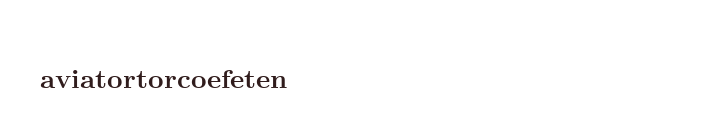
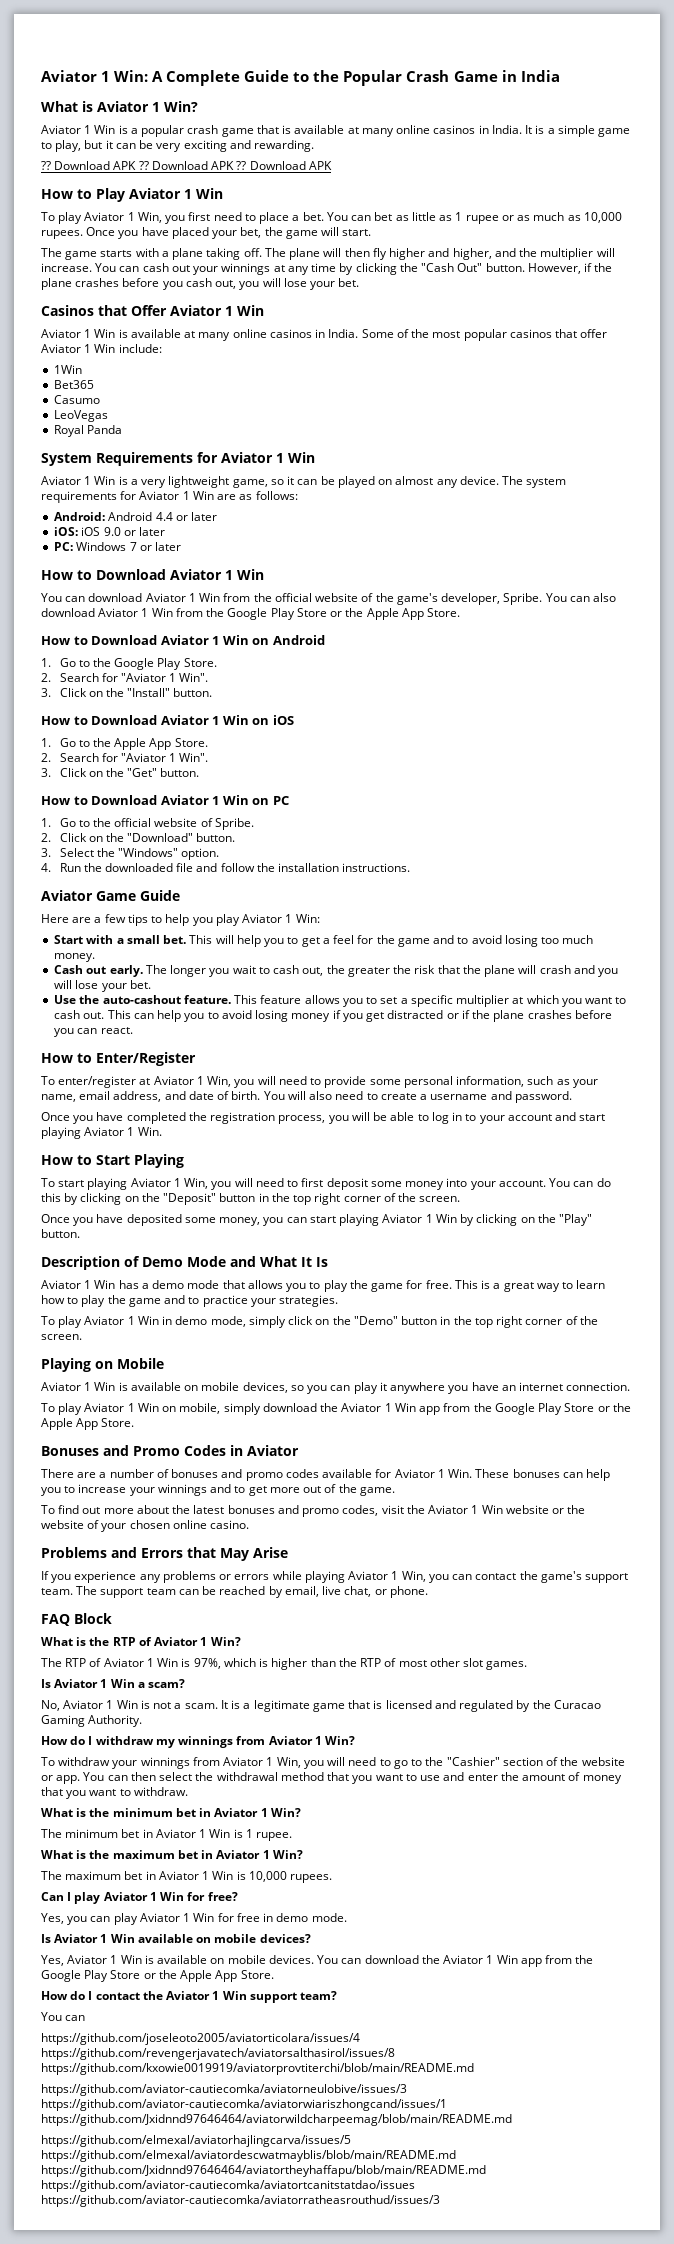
[40,70,287,88] aviatortorcoefeten -> [41,70,560,86] [41,101,198,112] [41,125,631,137] [41,140,315,152] [41,161,332,170] [41,188,223,202] [41,212,622,224] [41,227,372,239] [41,248,615,260] [41,263,613,275] [41,278,360,290] [41,305,264,316] [41,329,608,341] [41,344,162,353] [54,365,83,374] [54,380,95,389] [54,395,101,404] [54,410,109,422] [54,425,123,437] [41,452,315,466] [41,476,567,488] [41,491,298,503] [54,512,218,521] [54,527,166,536] [54,542,182,551] [41,569,264,580] [41,593,617,605] [41,608,461,620] [41,635,325,645] [41,658,217,670] [41,673,209,682] [41,688,213,697] [41,715,294,725] [41,738,208,750] [41,753,209,762] [41,768,200,777] [41,795,289,805] [41,818,254,830] [41,833,236,842] [41,848,220,860] [41,863,411,872] [41,890,180,901] [41,914,320,926] [54,935,594,947] [54,953,96,962] [54,965,619,977] [54,980,151,992] [54,995,627,1007] [54,1010,612,1022] [54,1027,133,1037] [41,1052,196,1066] [41,1076,598,1088] [41,1091,572,1103] [41,1112,606,1124] [41,1127,162,1139] [41,1154,184,1168] [41,1178,611,1190] [41,1193,461,1205] [41,1214,593,1226] [41,1229,80,1238] [41,1256,328,1270] [41,1280,606,1292] [41,1295,339,1307] [41,1316,598,1328] [41,1334,82,1340] [41,1358,164,1372] [41,1382,631,1394] [41,1403,631,1415] [41,1418,135,1430] [41,1445,299,1456] [41,1469,611,1481] [41,1484,395,1496] [41,1505,586,1517] [41,1520,250,1532] [41,1547,288,1561] [41,1571,629,1583] [41,1586,428,1598] [41,1613,112,1626] [41,1637,241,1646] [41,1658,528,1670] [41,1679,186,1688] [41,1700,601,1712] [41,1715,143,1727] [41,1736,356,1748] [41,1757,625,1769] [41,1772,622,1784] [41,1787,188,1799] [41,1808,301,1817] [41,1829,293,1841] [41,1850,303,1859] [41,1871,333,1883] [41,1892,238,1904] [41,1913,347,1925] [41,1934,311,1943] [41,1955,594,1967] [41,1970,274,1982] [41,1991,338,2003] [41,2012,86,2021] [41,2033,360,2045] [41,2048,395,2060] [41,2063,474,2075] [41,2084,407,2096] [41,2099,447,2111] [41,2114,512,2126] [41,2135,351,2147] [41,2150,456,2162] [41,2165,486,2177] [41,2180,415,2192] [41,2195,440,2207] Aviator 1 Win: A Complete Guide to the Popular Crash Game in India // What is Aviator 1 Win? // Aviator 1 Win is a popular crash game that is available at many online casinos in India. It is a simple game to play, but it can be very exciting and rewarding. // ?? Download APK ?? Download APK ?? Download APK // How to Play Aviator 1 Win // To play Aviator 1 Win, you first need to place a bet. You can bet as little as 1 rupee or as much as 10,000 rupees. Once you have placed your bet, the game will start. // The game starts with a plane taking off. The plane will then fly higher and higher, and the multiplier will increase. You can cash out your winnings at any time by clicking the "Cash Out" button. However, if the plane crashes before you cash out, you will lose your bet. // Casinos that Offer Aviator 1 Win // Aviator 1 Win is available at many online casinos in India. Some of the most popular casinos that offer Aviator 1 Win include: // 1Win // Bet365 // Casumo // LeoVegas // Royal Panda // System Requirements for Aviator 1 Win // Aviator 1 Win is a very lightweight game, so it can be played on almost any device. The system requirements for Aviator 1 Win are as follows: // Android: Android 4.4 or later // iOS: iOS 9.0 or later // PC: Windows 7 or later // How to Download Aviator 1 Win // You can download Aviator 1 Win from the official website of the game's developer, Spribe. You can also download Aviator 1 Win from the Google Play Store or the Apple App Store. // How to Download Aviator 1 Win on Android // 1. Go to the Google Play Store. // 2. Search for "Aviator 1 Win". // 3. Click on the "Install" button. // How to Download Aviator 1 Win on iOS // 1. Go to the Apple App Store. // 2. Search for "Aviator 1 Win". // 3. Click on the "Get" button. // How to Download Aviator 1 Win on PC // 1. Go to the official website of Spribe. // 2. Click on the "Download" button. // 3. Select the "Windows" option. // 4. Run the downloaded file and follow the installation instructions. // Aviator Game Guide // Here are a few tips to help you play Aviator 1 Win: // Start with a small bet. This will help you to get a feel for the game and to avoid losing too much money. // Cash out early. The longer you wait to cash out, the greater the risk that the plane will crash and you will lose your bet. // Use the auto-cashout feature. This feature allows you to set a specific multiplier at which you want to cash out. This can help you to avoid losing money if you get distracted or if the plane crashes before you can react. // How to Enter/Register // To enter/register at Aviator 1 Win, you will need to provide some personal information, such as your name, email address, and date of birth. You will also need to create a username and password. // Once you have completed the registration process, you will be able to log in to your account and start playing Aviator 1 Win. // How to Start Playing // To start playing Aviator 1 Win, you will need to first deposit some money into your account. You can do this by clicking on the "Deposit" button in the top right corner of the screen. // Once you have deposited some money, you can start playing Aviator 1 Win by clicking on the "Play" button. // Description of Demo Mode and What It Is // Aviator 1 Win has a demo mode that allows you to play the game for free. This is a great way to learn how to play the game and to practice your strategies. // To play Aviator 1 Win in demo mode, simply click on the "Demo" button in the top right corner of the screen. // Playing on Mobile // Aviator 1 Win is available on mobile devices, so you can play it anywhere you have an internet connection. // To play Aviator 1 Win on mobile, simply download the Aviator 1 Win app from the Google Play Store or the Apple App Store. // Bonuses and Promo Codes in Aviator // There are a number of bonuses and promo codes available for Aviator 1 Win. These bonuses can help you to increase your winnings and to get more out of the game. // To find out more about the latest bonuses and promo codes, visit the Aviator 1 Win website or the website of your chosen online casino. // Problems and Errors that May Arise // If you experience any problems or errors while playing Aviator 1 Win, you can contact the game's support team. The support team can be reached by email, live chat, or phone. // FAQ Block // What is the RTP of Aviator 1 Win? // The RTP of Aviator 1 Win is 97%, which is higher than the RTP of most other slot games. // Is Aviator 1 Win a scam? // No, Aviator 1 Win is not a scam. It is a legitimate game that is licensed and regulated by the Curacao Gaming Authority. // How do I withdraw my winnings from Aviator 1 Win? // To withdraw your winnings from Aviator 1 Win, you will need to go to the "Cashier" section of the website or app. You can then select the withdrawal method that you want to use and enter the amount of money that you want to withdraw. // What is the minimum bet in Aviator 1 Win? // The minimum bet in Aviator 1 Win is 1 rupee. // What is the maximum bet in Aviator 1 Win? // The maximum bet in Aviator 1 Win is 10,000 rupees. // Can I play Aviator 1 Win for free? // Yes, you can play Aviator 1 Win for free in demo mode. // Is Aviator 1 Win available on mobile devices? // Yes, Aviator 1 Win is available on mobile devices. You can download the Aviator 1 Win app from the Google Play Store or the Apple App Store. // How do I contact the Aviator 1 Win support team? // You can // https://github.com/joseleoto2005/aviatorticolara/issues/4 https://github.com/revengerjavatech/aviatorsalthasirol/issues/8 https://github.com/kxowie0019919/aviatorprovtiterchi/blob/main/README.md // https://github.com/aviator-cautiecomka/aviatorneulobive/issues/3 https://github.com/aviator-cautiecomka/aviatorwiariszhongcand/issues/1 https://github.com/Jxidnnd97646464/aviatorwildcharpeemag/blob/main/README.md // https://github.com/elmexal/aviatorhajlingcarva/issues/5 https://github.com/elmexal/aviatordescwatmayblis/blob/main/README.md https://github.com/Jxidnnd97646464/aviatortheyhaffapu/blob/main/README.md https://github.com/aviator-cautiecomka/aviatortcanitstatdao/issues https://github.com/aviator-cautiecomka/aviatorratheasrouthud/issues/3

